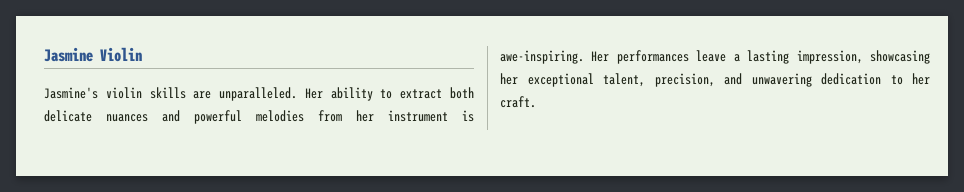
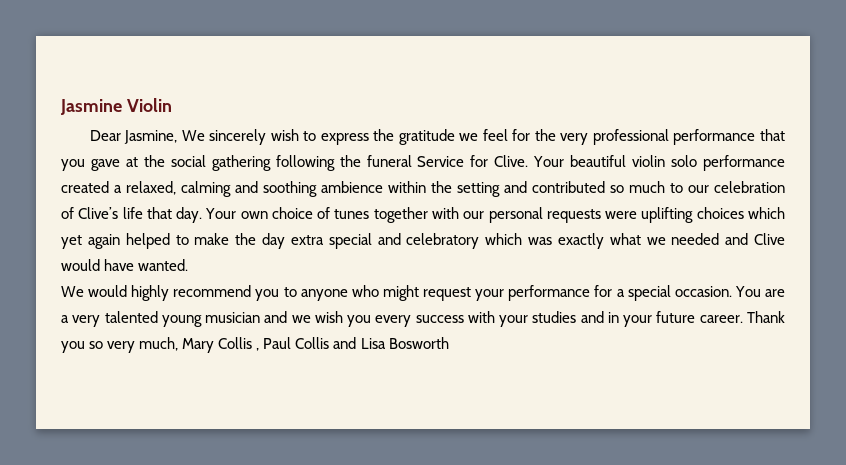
[44,87,474,101] [44,110,474,124] [500,50,930,64] [500,73,930,87] [500,96,536,108] Jasmine's violin skills are unparalleled. Her ability to extract both delicate nuances and powerful melodies from her instrument is awe-inspiring. Her performances leave a lasting impression, showcasing her exceptional talent, precision, and unwavering dedication to her craft. -> [89,129,785,145] [61,155,785,171] [61,181,785,197] [61,207,786,223] [61,233,786,249] [61,259,189,271] [61,285,786,301] [61,311,786,327] [61,337,449,353] Dear Jasmine, We sincerely wish to express the gratitude we feel for the very professional performance that you gave at the social gathering following the funeral Service for Clive. Your beautiful violin solo performance created a relaxed, calming and soothing ambience within the setting and contributed so much to our celebration of Clive’s life that day. Your own choice of tunes together with our personal requests were uplifting choices which yet again helped to make the day extra special and celebratory which was exactly what we needed and Clive would have wanted. // We would highly recommend you to anyone who might request your performance for a special occasion. You are a very talented young musician and we wish you every success with your studies and in your future career. Thank you so very much, Mary Collis , Paul Collis and Lisa Bosworth

